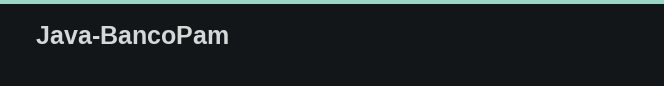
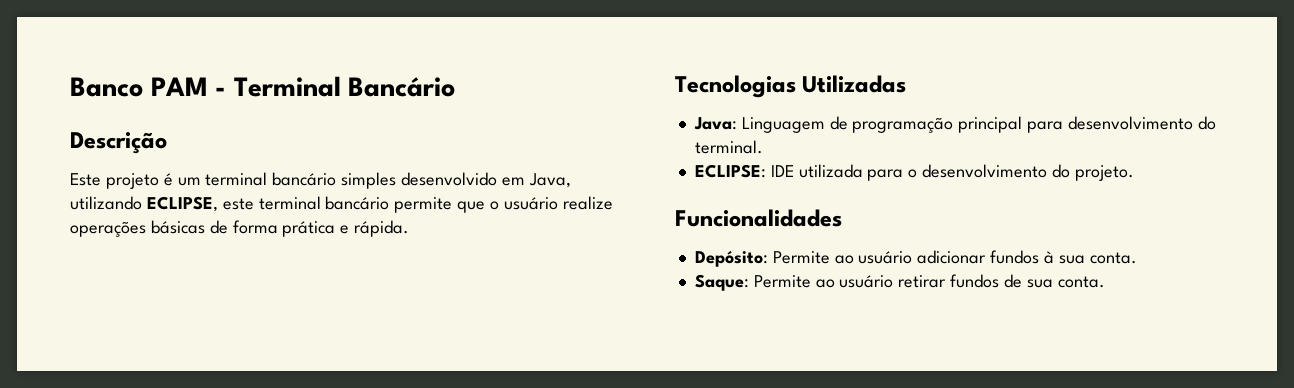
[36,26,229,44] Java-BancoPam -> [70,76,456,97] [70,132,167,154] [70,172,571,189] [70,196,613,213] [70,220,410,237] [675,75,907,98] [693,116,1216,133] [694,140,763,154] [694,164,1134,181] [675,209,842,227] [694,250,1137,267] [694,274,1105,291] Banco PAM - Terminal Bancário // Descrição // Este projeto é um terminal bancário simples desenvolvido em Java, utilizando ECLIPSE, este terminal bancário permite que o usuário realize operações básicas de forma prática e rápida. // Tecnologias Utilizadas // Java: Linguagem de programação principal para desenvolvimento do terminal. // ECLIPSE: IDE utilizada para o desenvolvimento do projeto. // Funcionalidades // Depósito: Permite ao usuário adicionar fundos à sua conta. // Saque: Permite ao usuário retirar fundos de sua conta.

